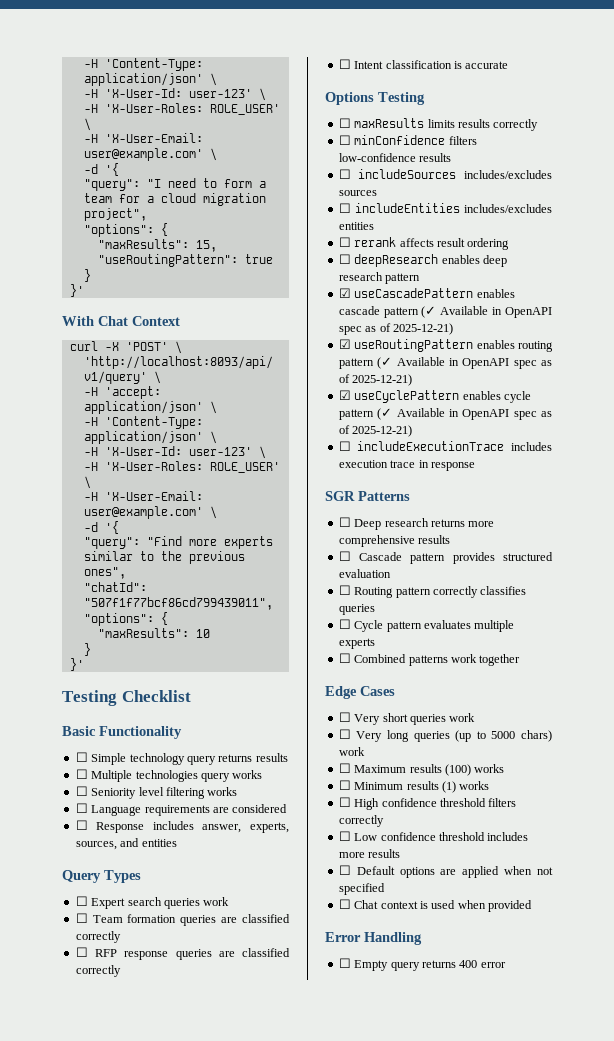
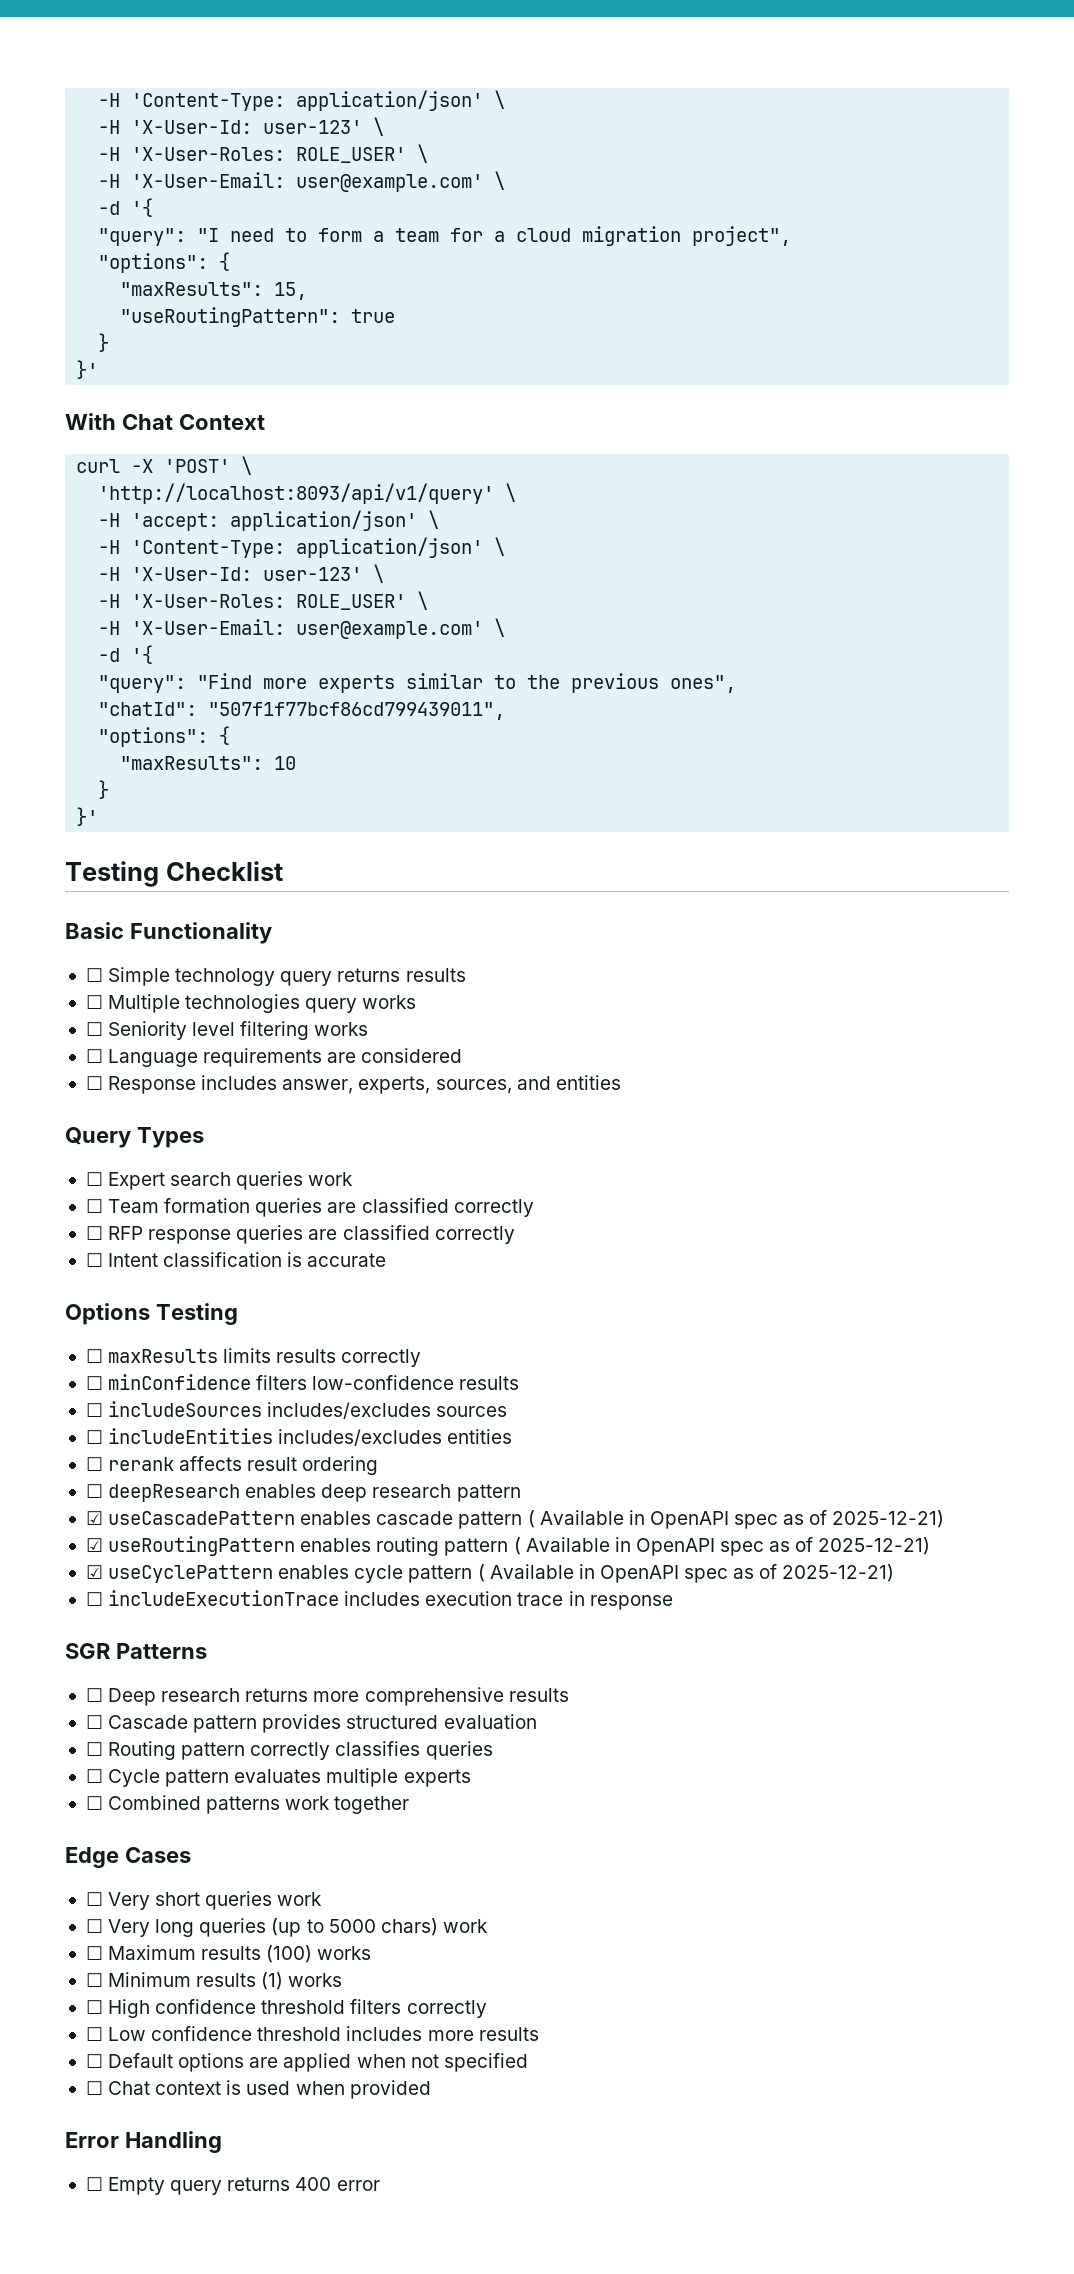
[421,306,437,318] (✓ -> [527,1510,535,1528] (
[377,357,393,369] (✓ -> [513,1537,521,1555] (
[377,408,393,420] (✓ -> [477,1564,485,1582] (

